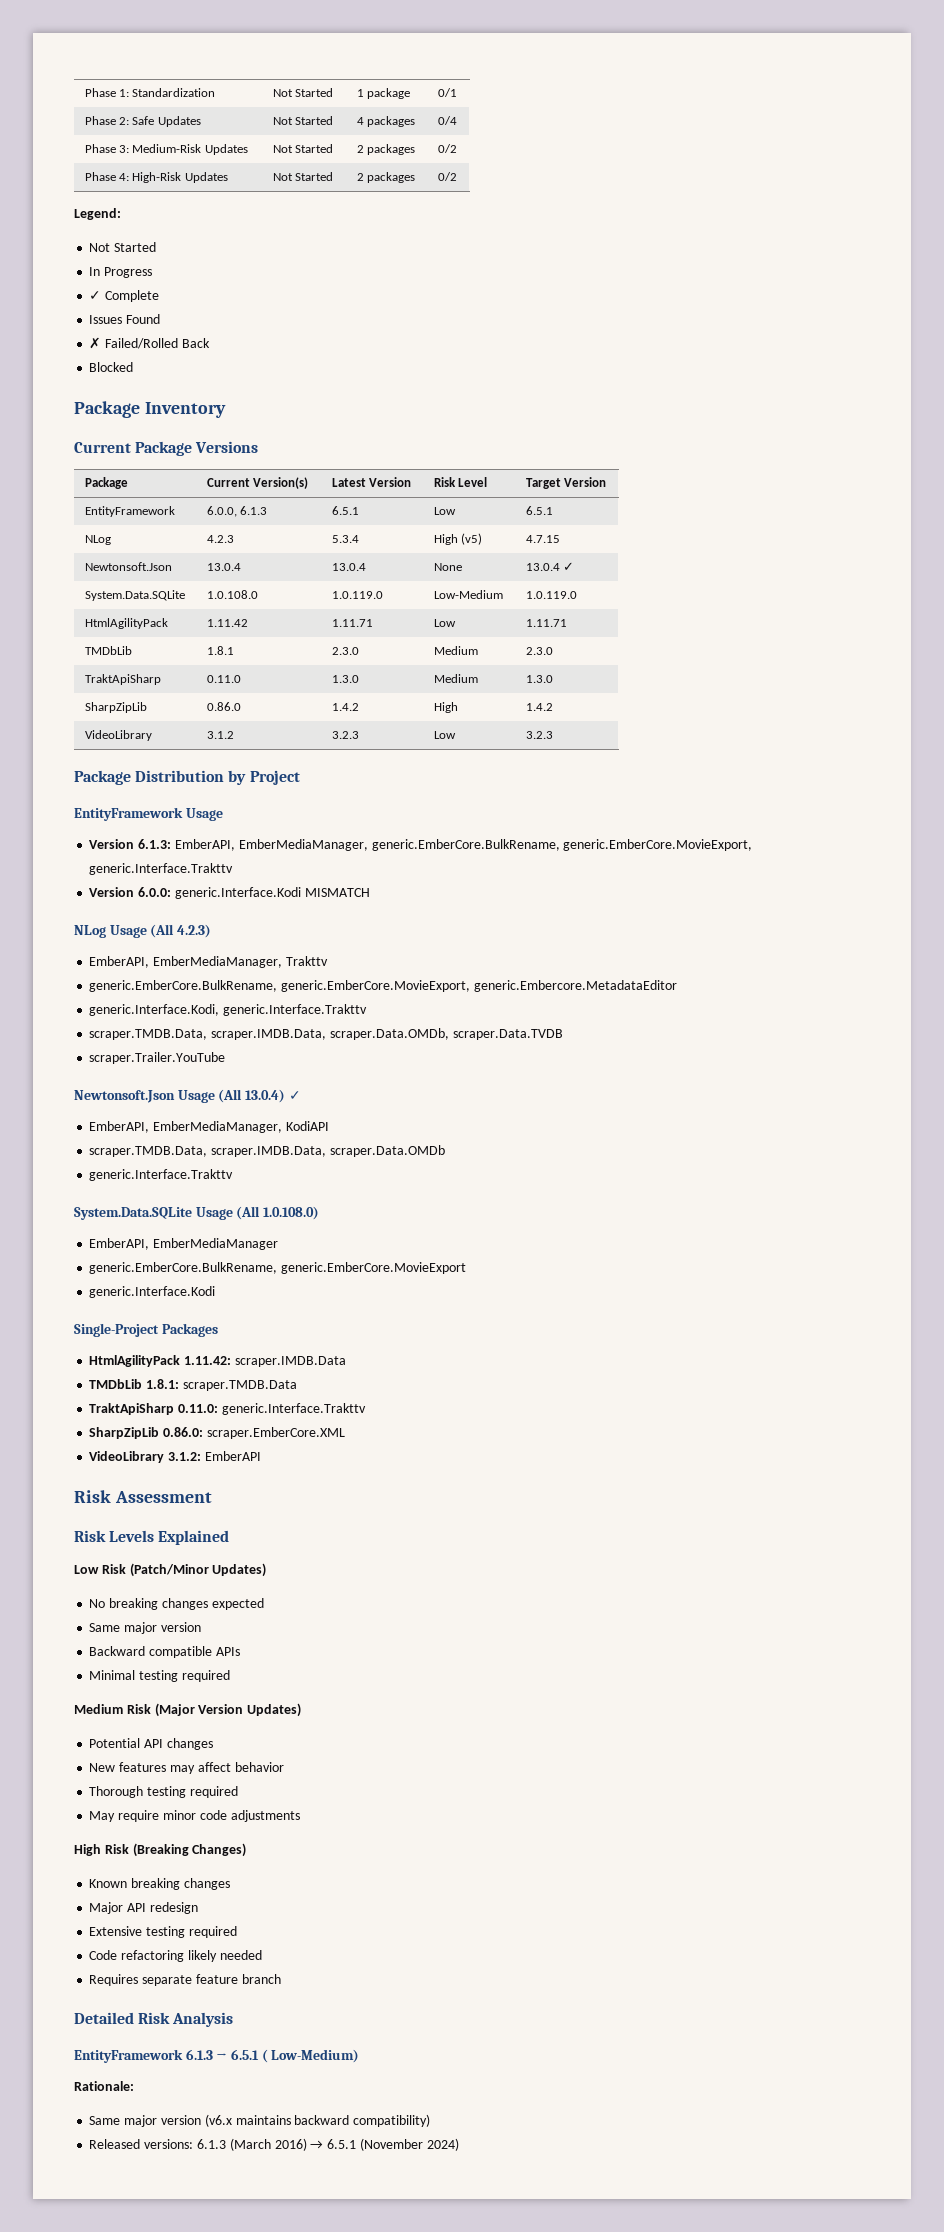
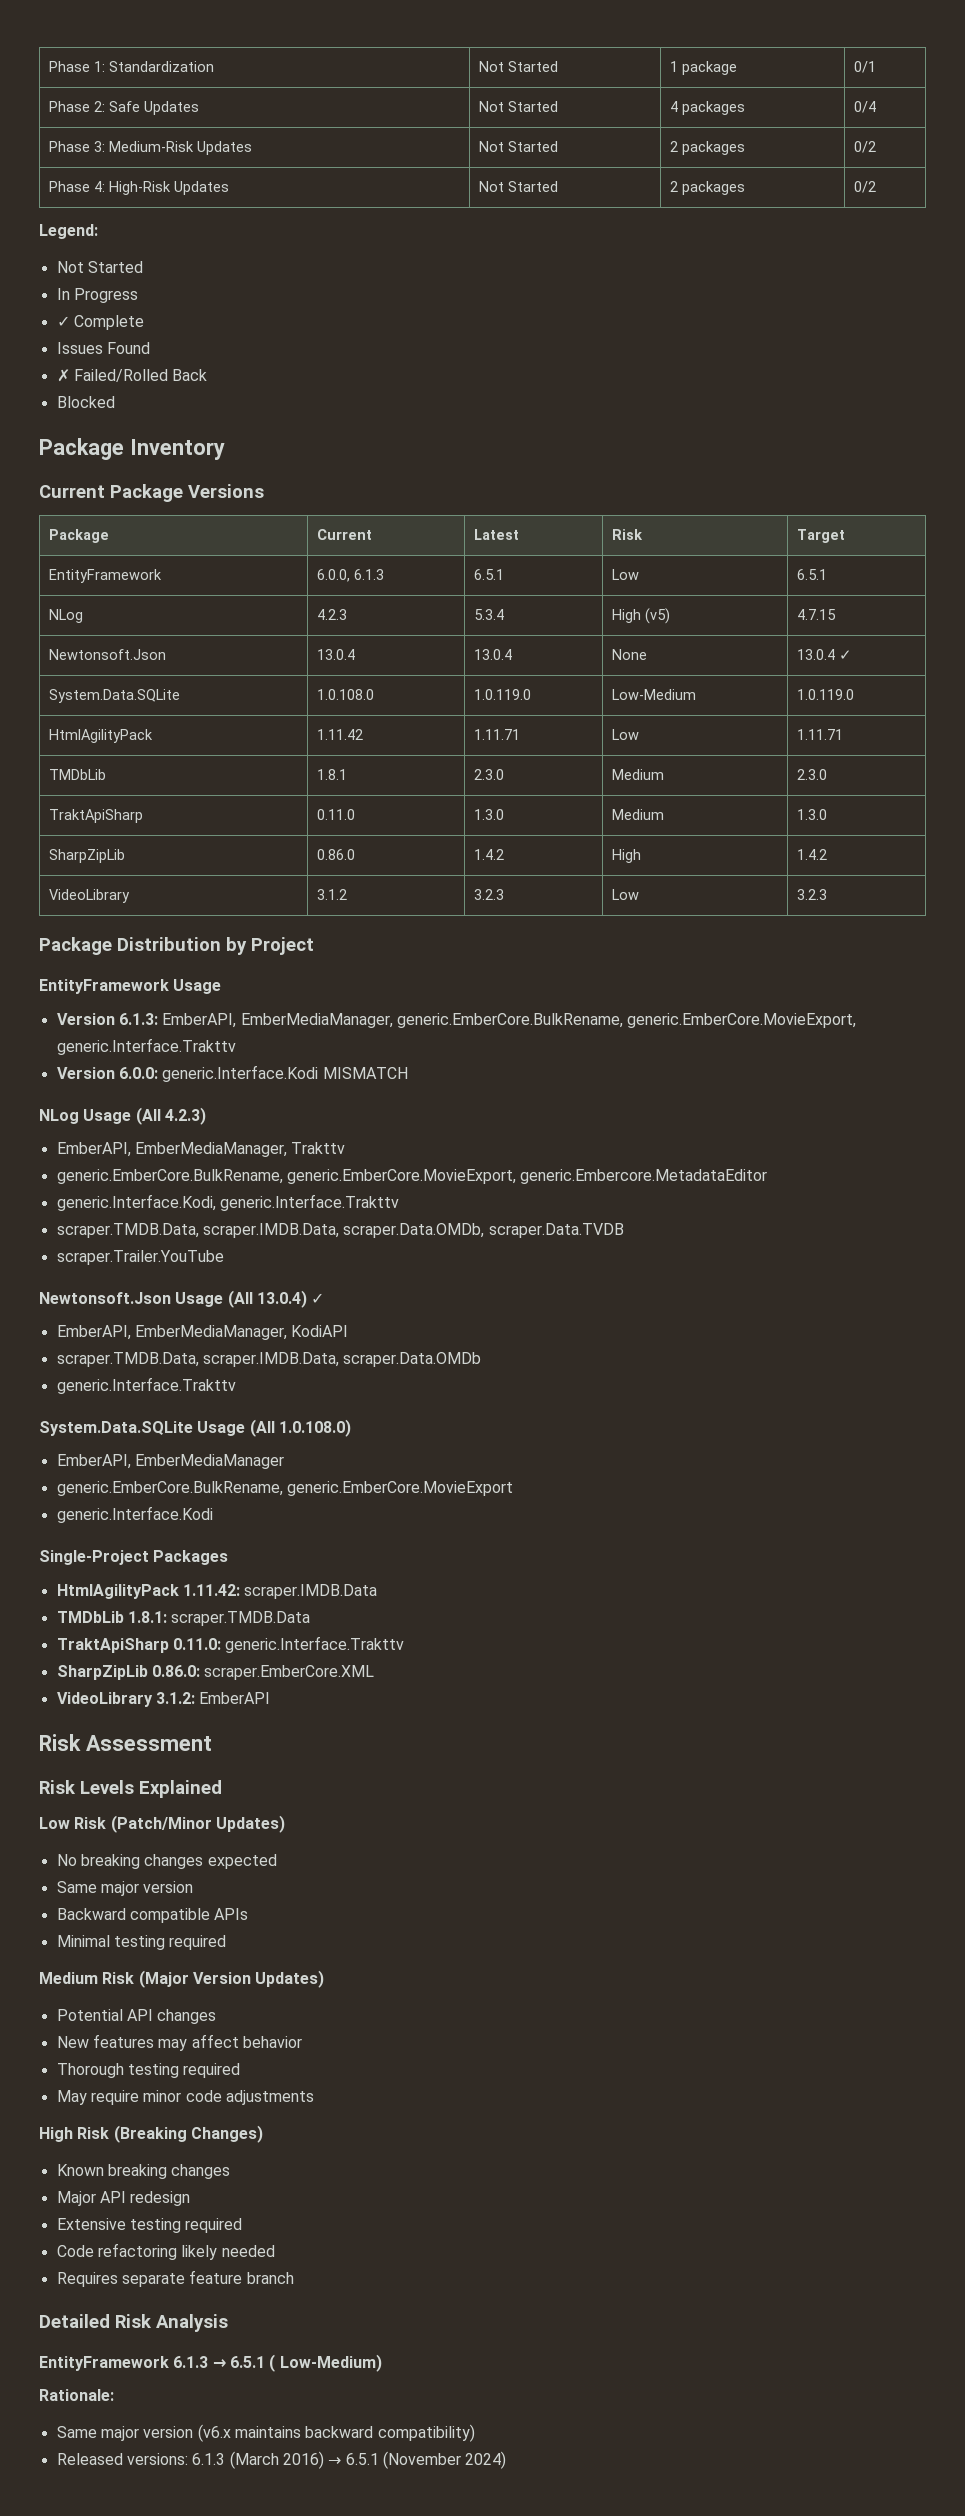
[253,477,309,489] Version(s) -> (372, 534) none
[369,477,412,487] [433,477,488,487] Version | Risk Level -> [611,529,643,540] | Risk
[564,477,607,487] Version -> (845, 536) none

